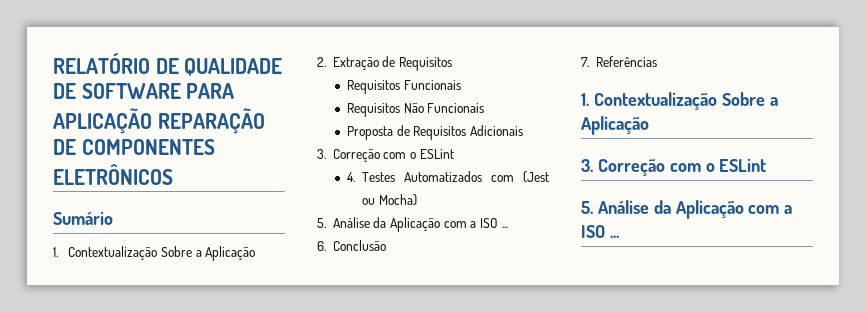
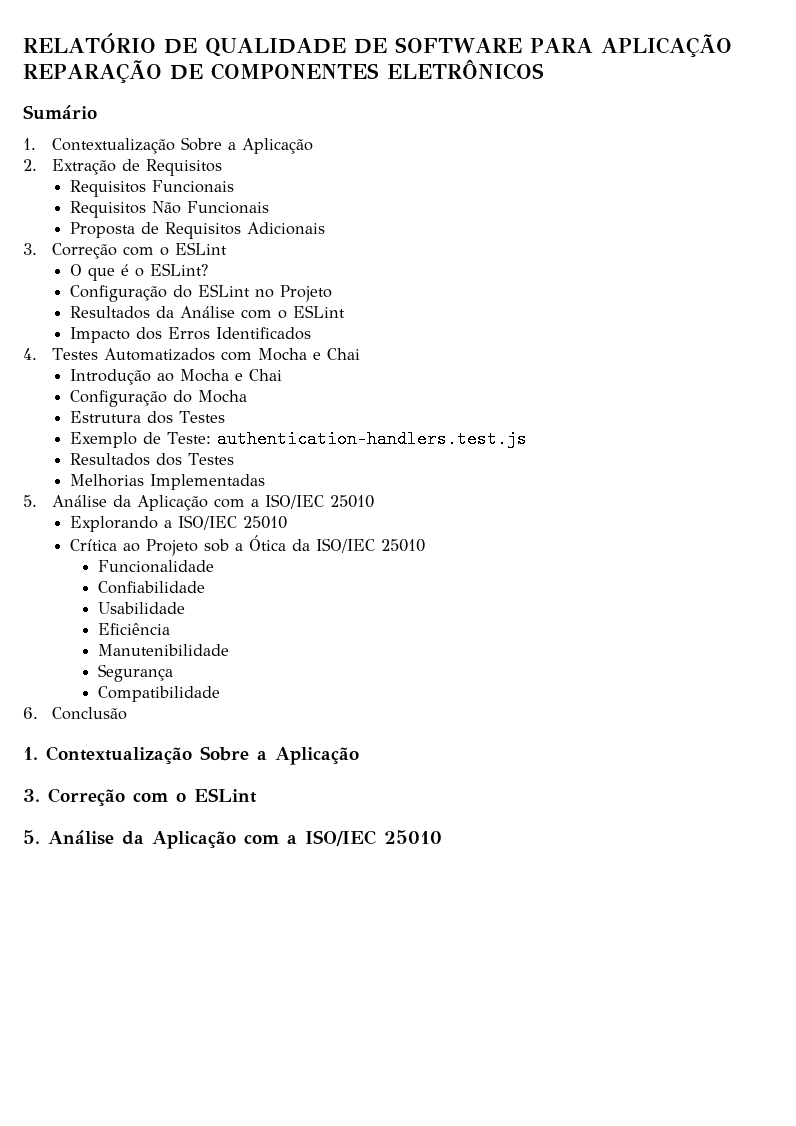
[347,171,549,183] [362,194,417,206] [317,217,508,232] 4. Testes Automatizados com (Jest ou Mocha) // 5. Análise da Aplicação com a ISO ... -> [69,263,208,281] [69,284,332,302] [69,305,345,319] [69,327,311,343] [23,348,360,361] [69,369,282,385] [69,390,247,407] [69,411,225,424] [69,430,527,448] [69,453,234,466] [69,474,265,490] [23,494,374,511] [69,515,287,532] [69,535,425,556] [98,560,215,573] [98,581,206,594] [98,602,186,614] [98,623,171,635] [98,644,230,656] [98,664,174,682] [98,686,221,702] O que é o ESLint? // Configuração do ESLint no Projeto // Resultados da Análise com o ESLint // Impacto dos Erros Identificados // 4. Testes Automatizados com Mocha e Chai // Introdução ao Mocha e Chai // Configuração do Mocha // Estrutura dos Testes // Exemplo de Teste: authentication-handlers.test.js // Resultados dos Testes // Melhorias Implementadas // 5. Análise da Aplicação com a ISO/IEC 25010 // Explorando a ISO/IEC 25010 // Crítica ao Projeto sob a Ótica da ISO/IEC 25010 // Funcionalidade // Confiabilidade // Usabilidade // Eficiência // Manutenibilidade // Segurança // Compatibilidade
[581,56,658,67] // 7. Referências -> (127, 713) none
[581,225,619,238] ISO ... -> [305,830,442,846] ISO/IEC 25010

